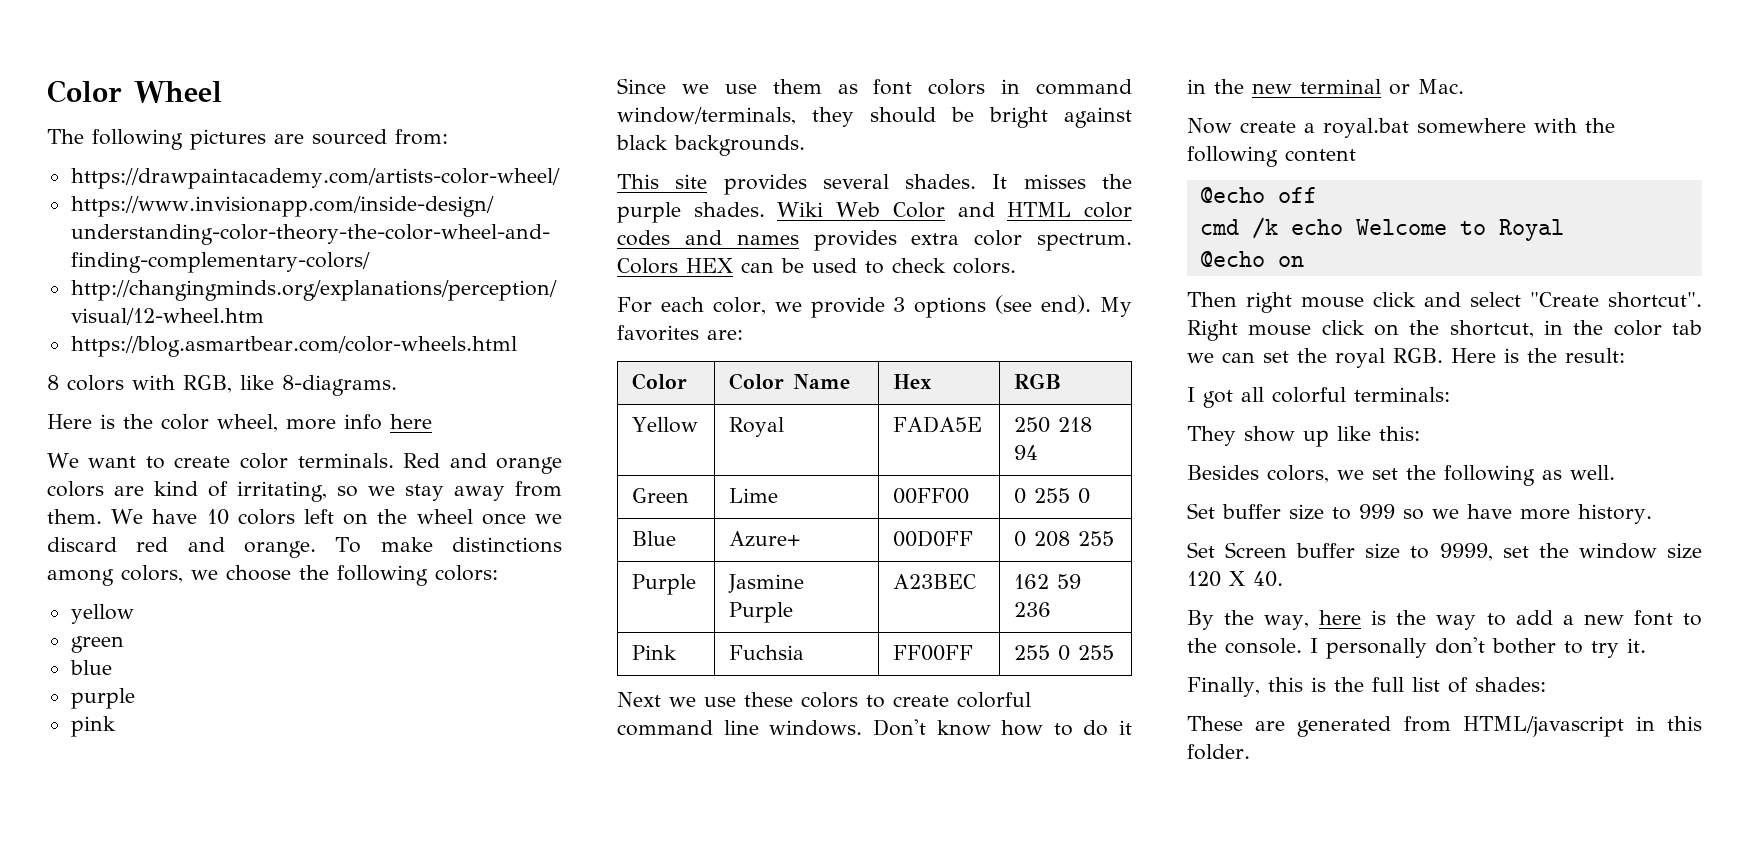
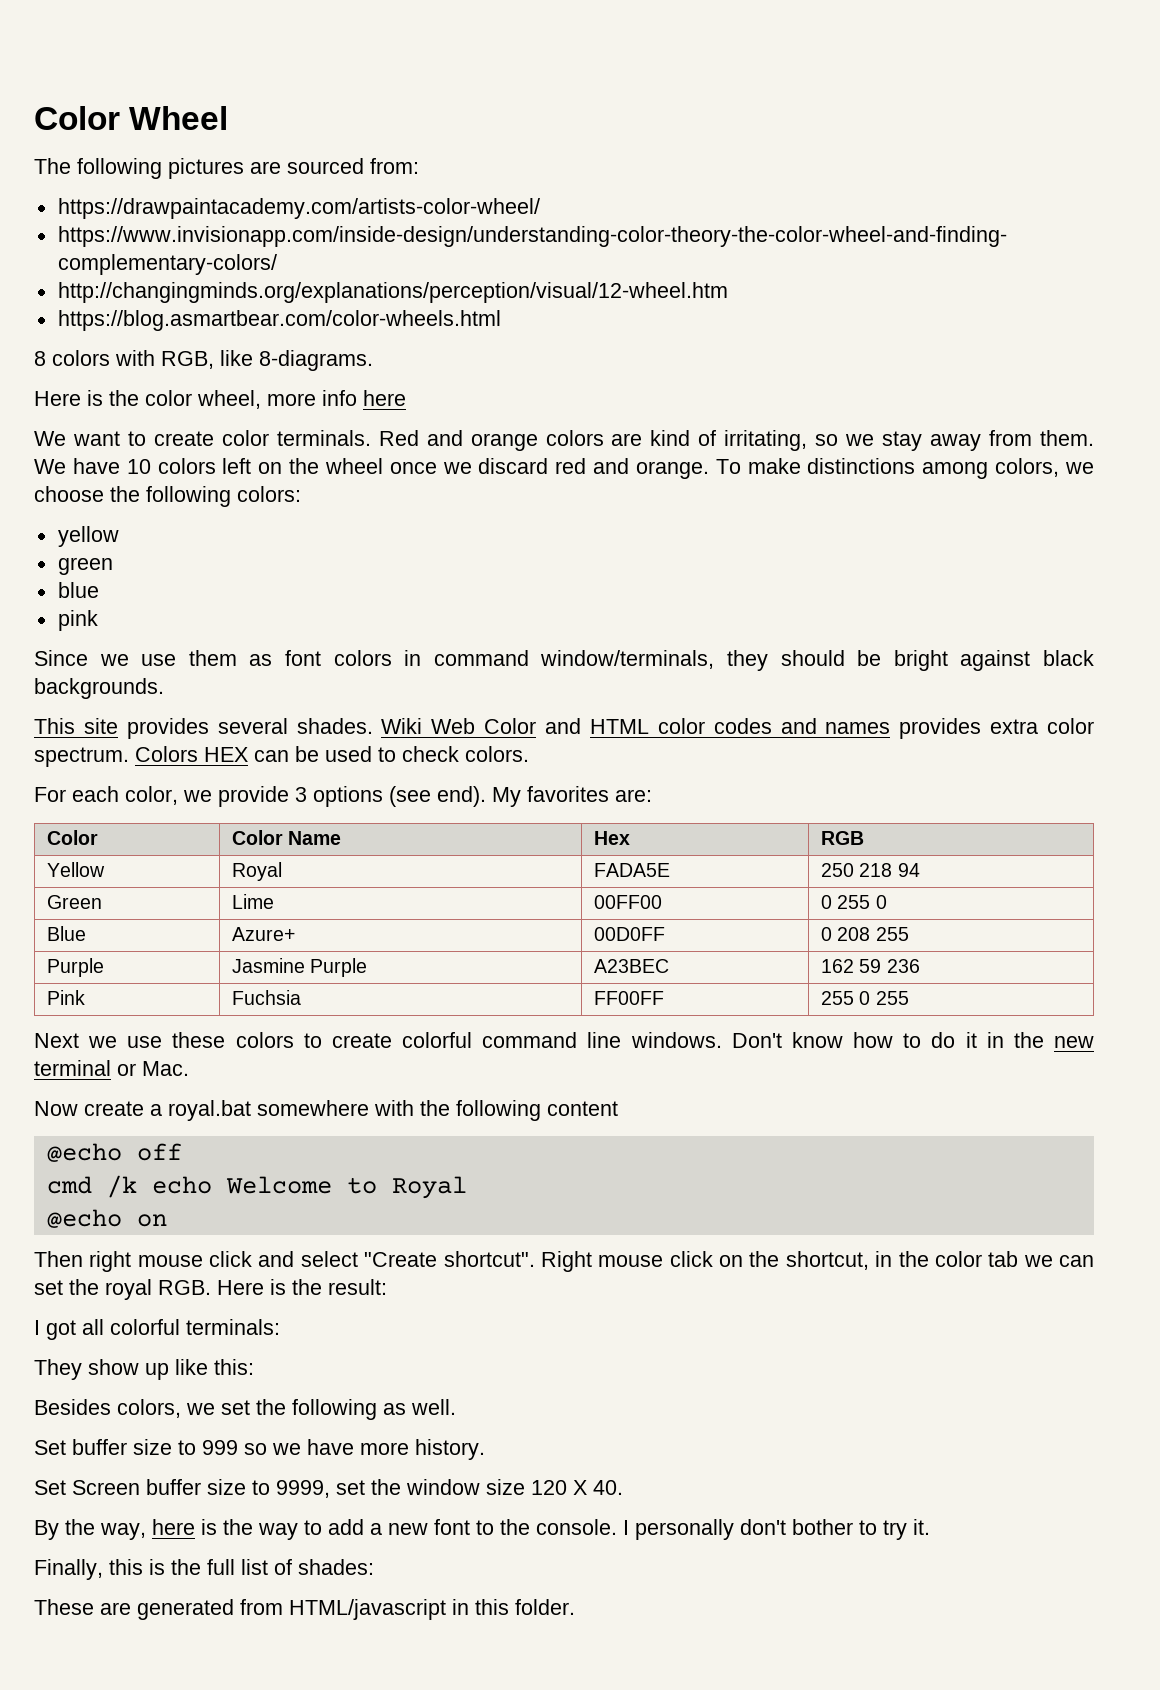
[70,688,135,709] // purple -> (99, 590) none
[992,174,1132,189] [617,202,765,223] It misses the purple shades. -> (373, 726) none

